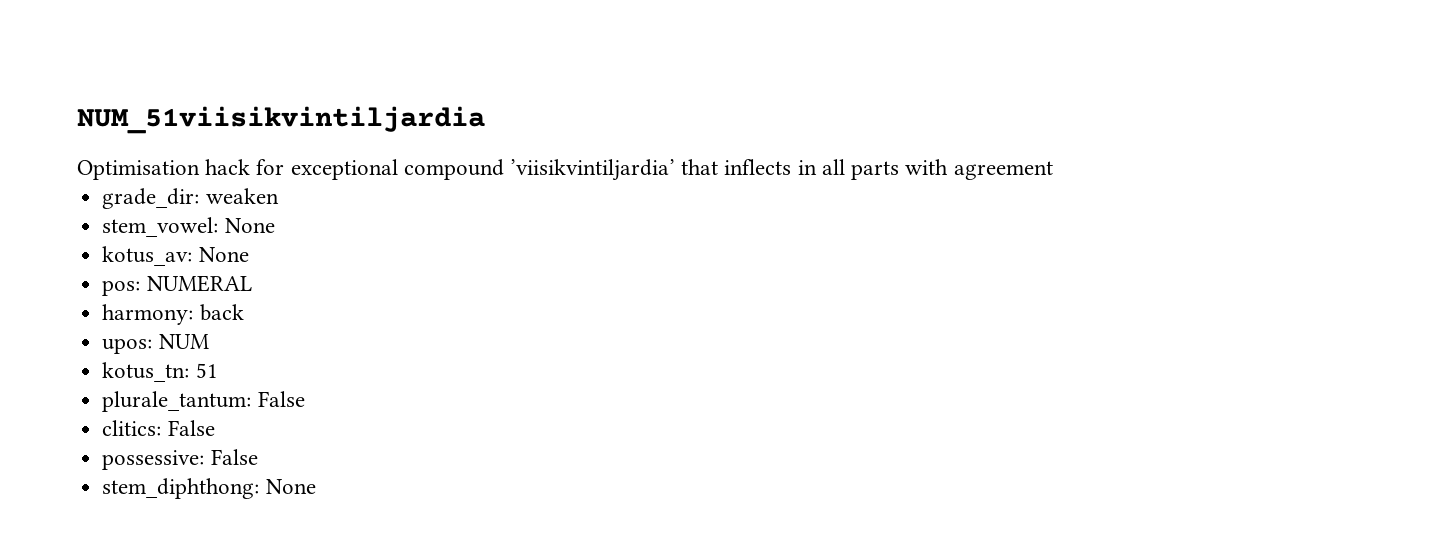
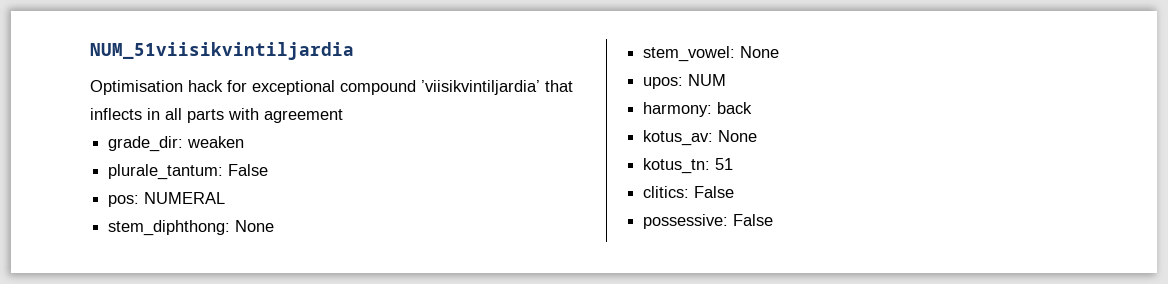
[102,217,275,237] [102,246,249,266] [102,275,252,296] [102,304,244,325] [102,334,209,354] stem_vowel: None // kotus_av: None // pos: NUMERAL // harmony: back // upos: NUM -> [108,164,269,180] [108,192,226,207] [108,220,275,236] [643,46,780,62] [643,74,727,89] [643,102,753,117] [643,130,758,146] plurale_tantum: False // pos: NUMERAL // stem_diphthong: None // stem_vowel: None // upos: NUM // harmony: back // kotus_av: None
[102,391,305,412] // plurale_tantum: False -> (734, 164) none
[102,478,316,499] // stem_diphthong: None -> (774, 220) none

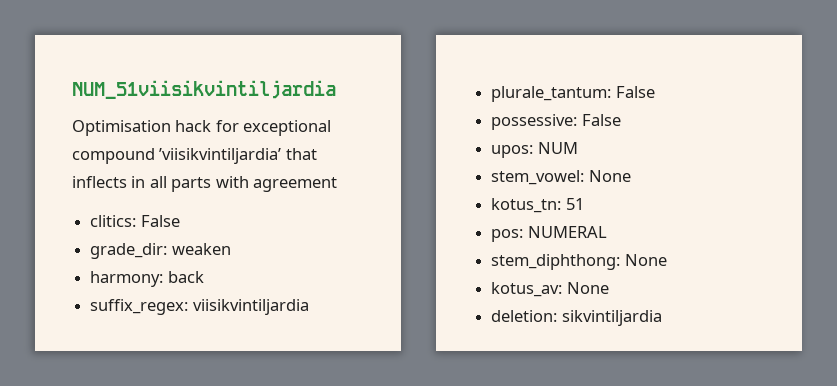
(343, 116) none -> [90,215,180,227] // clitics: False
[108,164,269,180] [108,192,226,207] [108,220,275,236] [643,46,780,62] [643,74,727,89] [643,102,753,117] [643,130,758,146] [643,158,734,174] [643,186,735,198] [643,214,774,229] plurale_tantum: False // pos: NUMERAL // stem_diphthong: None // stem_vowel: None // upos: NUM // harmony: back // kotus_av: None // kotus_tn: 51 // clitics: False // possessive: False -> [90,271,204,287] [90,299,309,315] [491,86,655,102] [491,114,621,130] [491,142,578,158] [491,170,631,185] [491,198,584,213] [491,226,607,242] [491,254,667,270] [491,282,609,297] [491,310,662,326] harmony: back // suffix_regex: viisikvintiljardia // plurale_tantum: False // possessive: False // upos: NUM // stem_vowel: None // kotus_tn: 51 // pos: NUMERAL // stem_diphthong: None // kotus_av: None // deletion: sikvintiljardia

